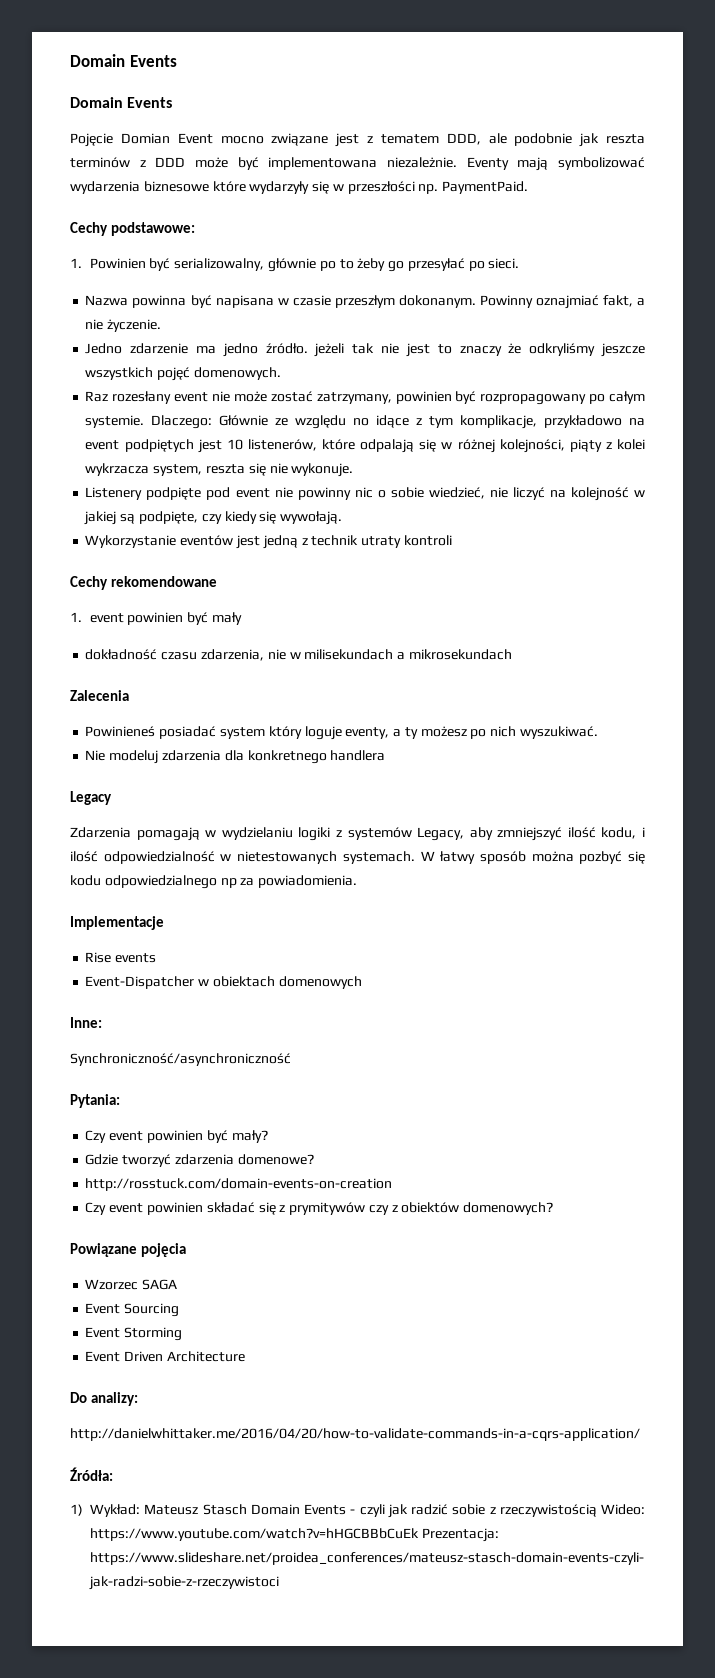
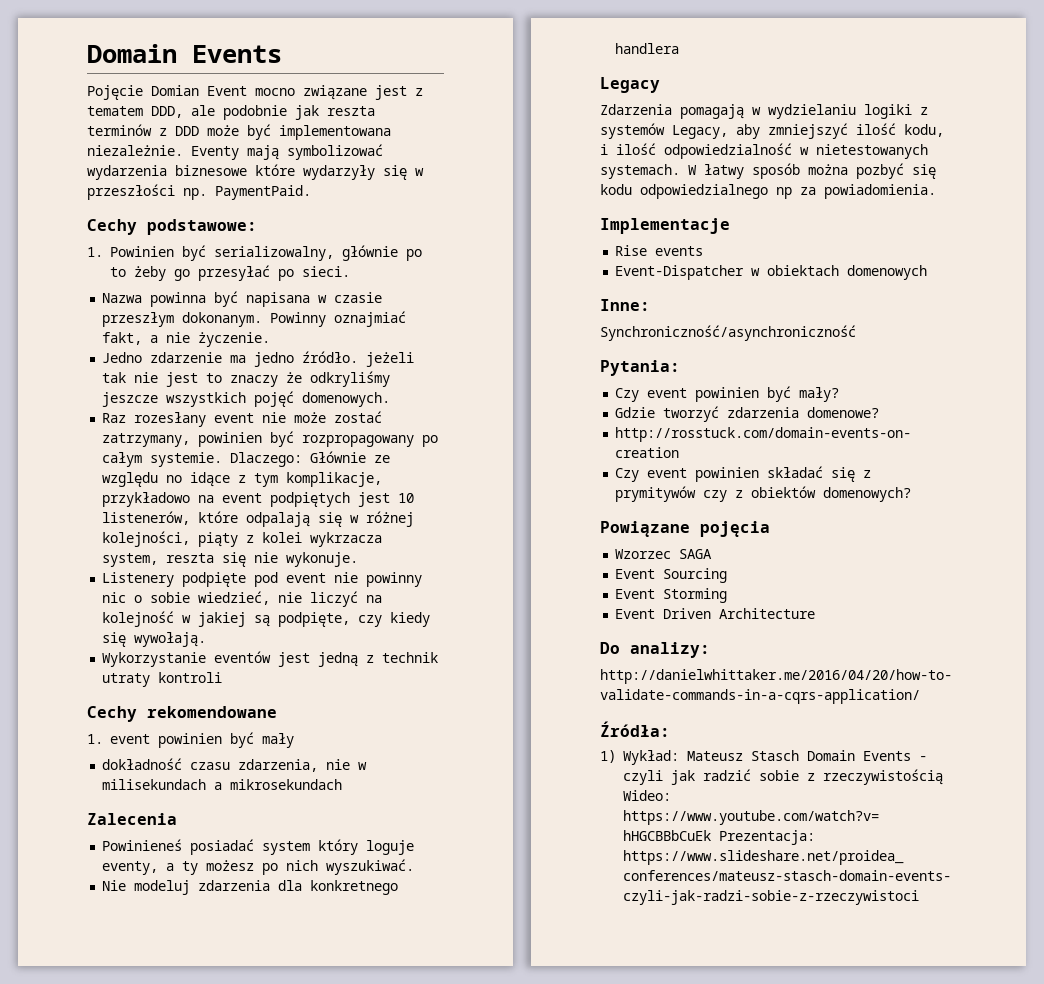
[70,54,177,67] [70,97,173,108] Domain Events // Domain Events -> [87,44,282,63] Domain Events

